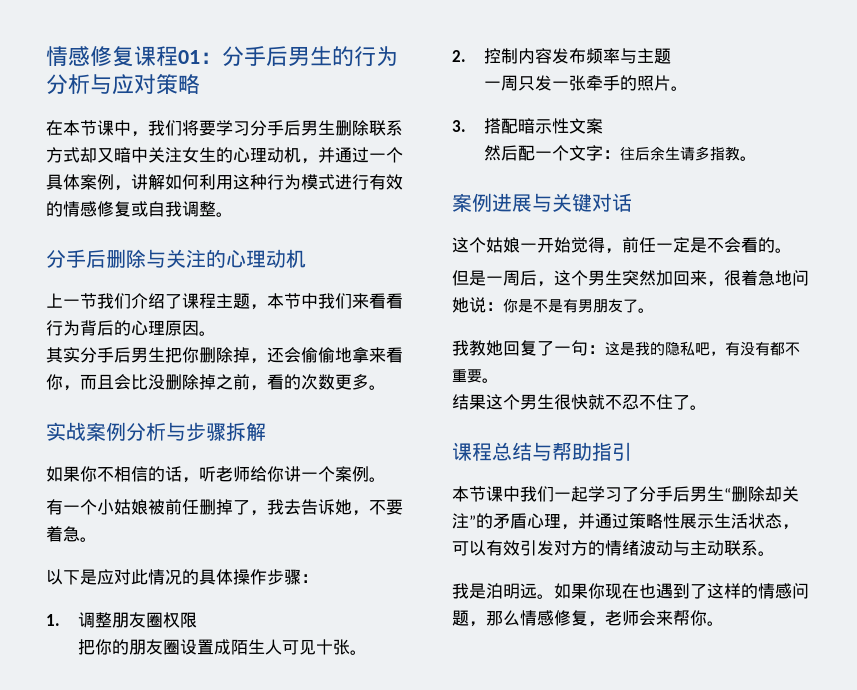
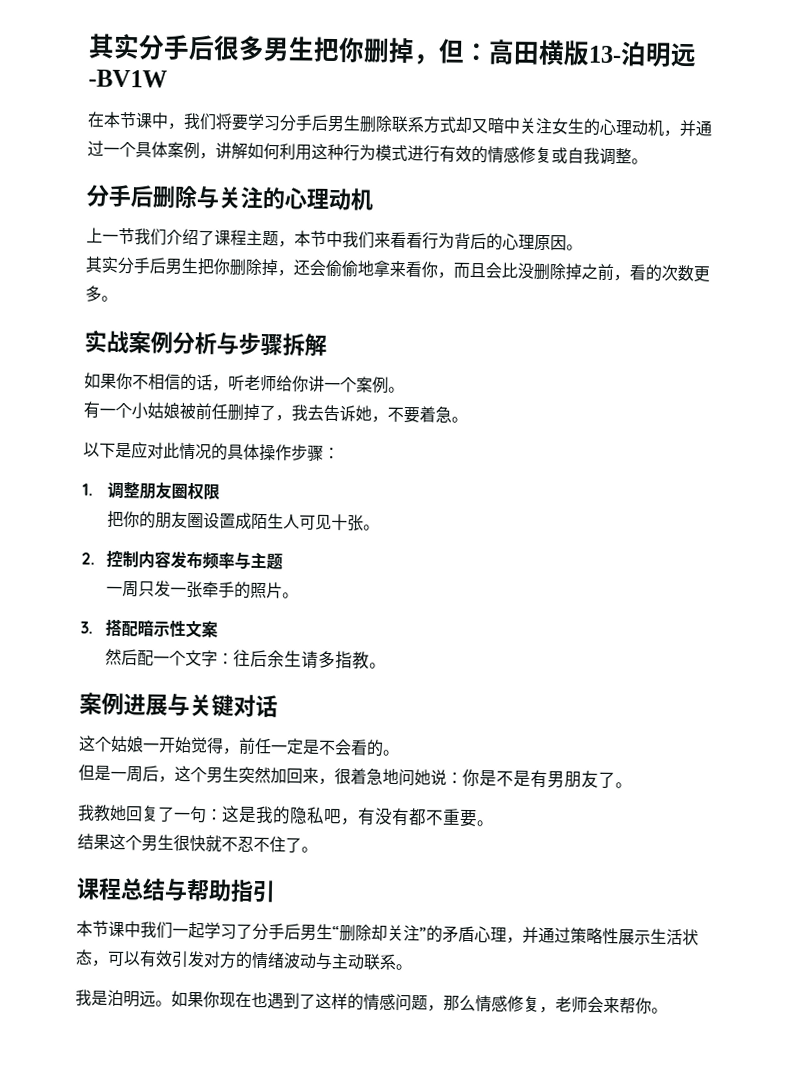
[46,46,398,67] [46,74,200,95] 情感修复课程01：分手后男生的行为分析与应对策略 -> [88,33,697,68] [88,69,168,88] 其实分手后很多男生把你删掉，但：高田横版13-泊明远-BV1W

